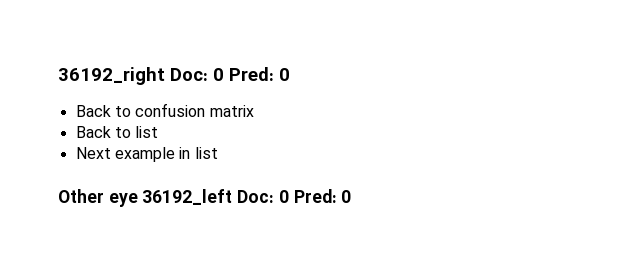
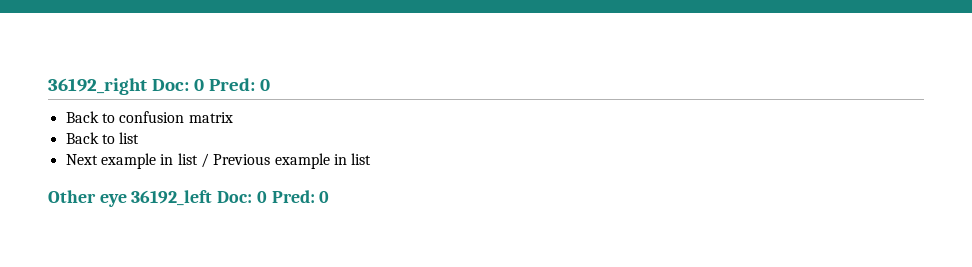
(218, 153) none -> [200,153,372,169] / Previous example in list

